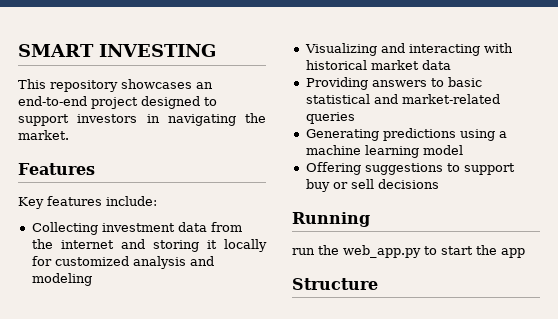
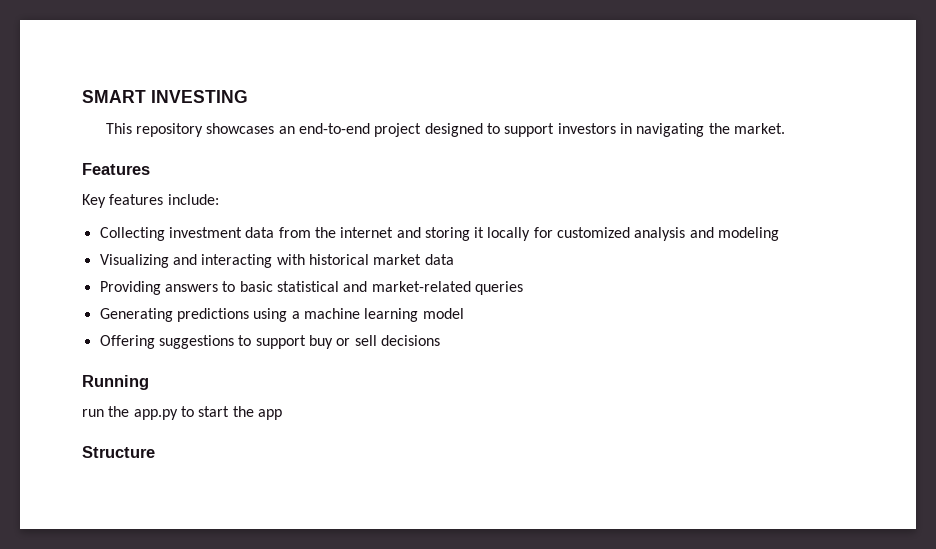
[343,245,421,258] web_app.py -> [133,409,178,420] app.py

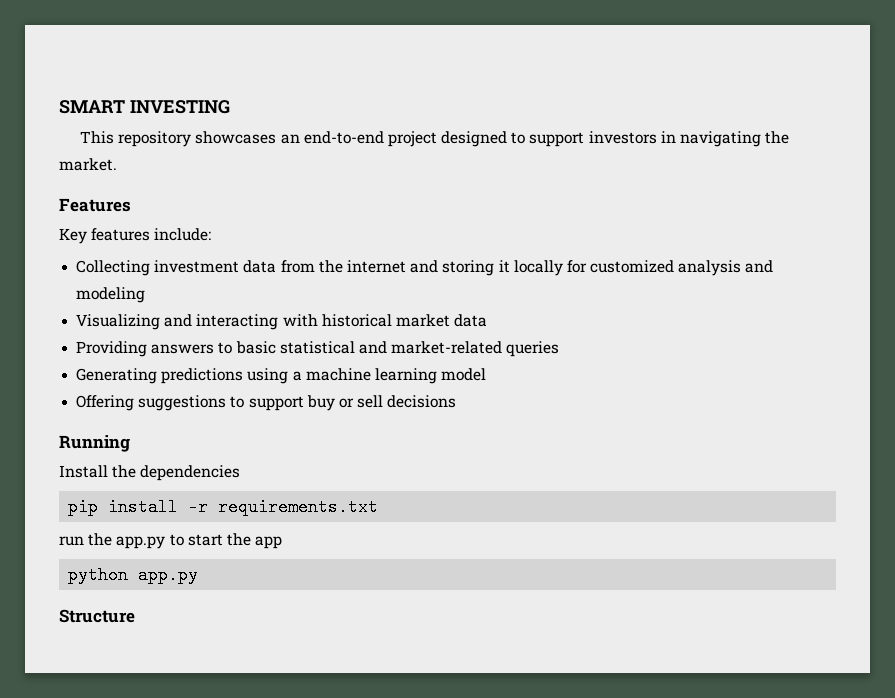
(149, 382) none -> [59,465,241,481] [68,498,379,516] // Install the dependencies // pip install -r requirements.txt
(282, 414) none -> [68,566,199,584] // python app.py

